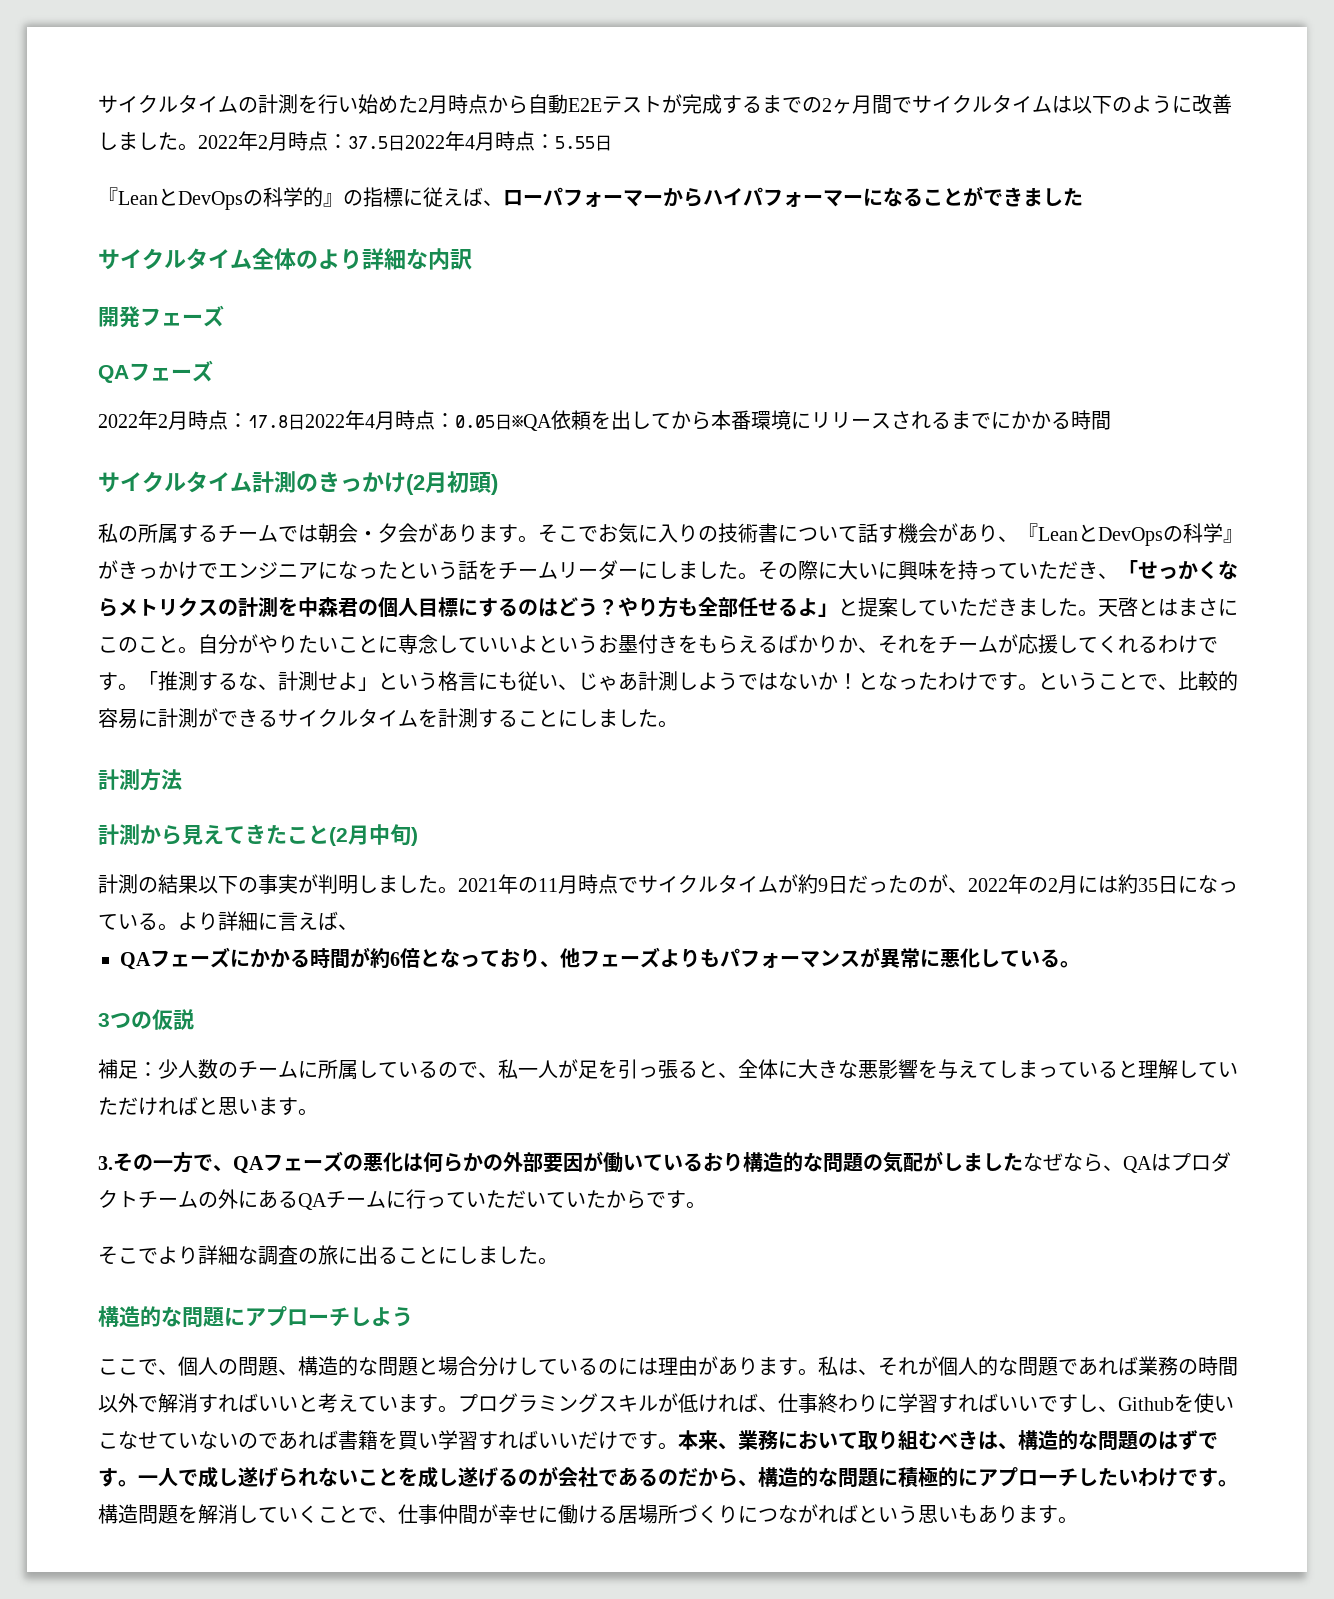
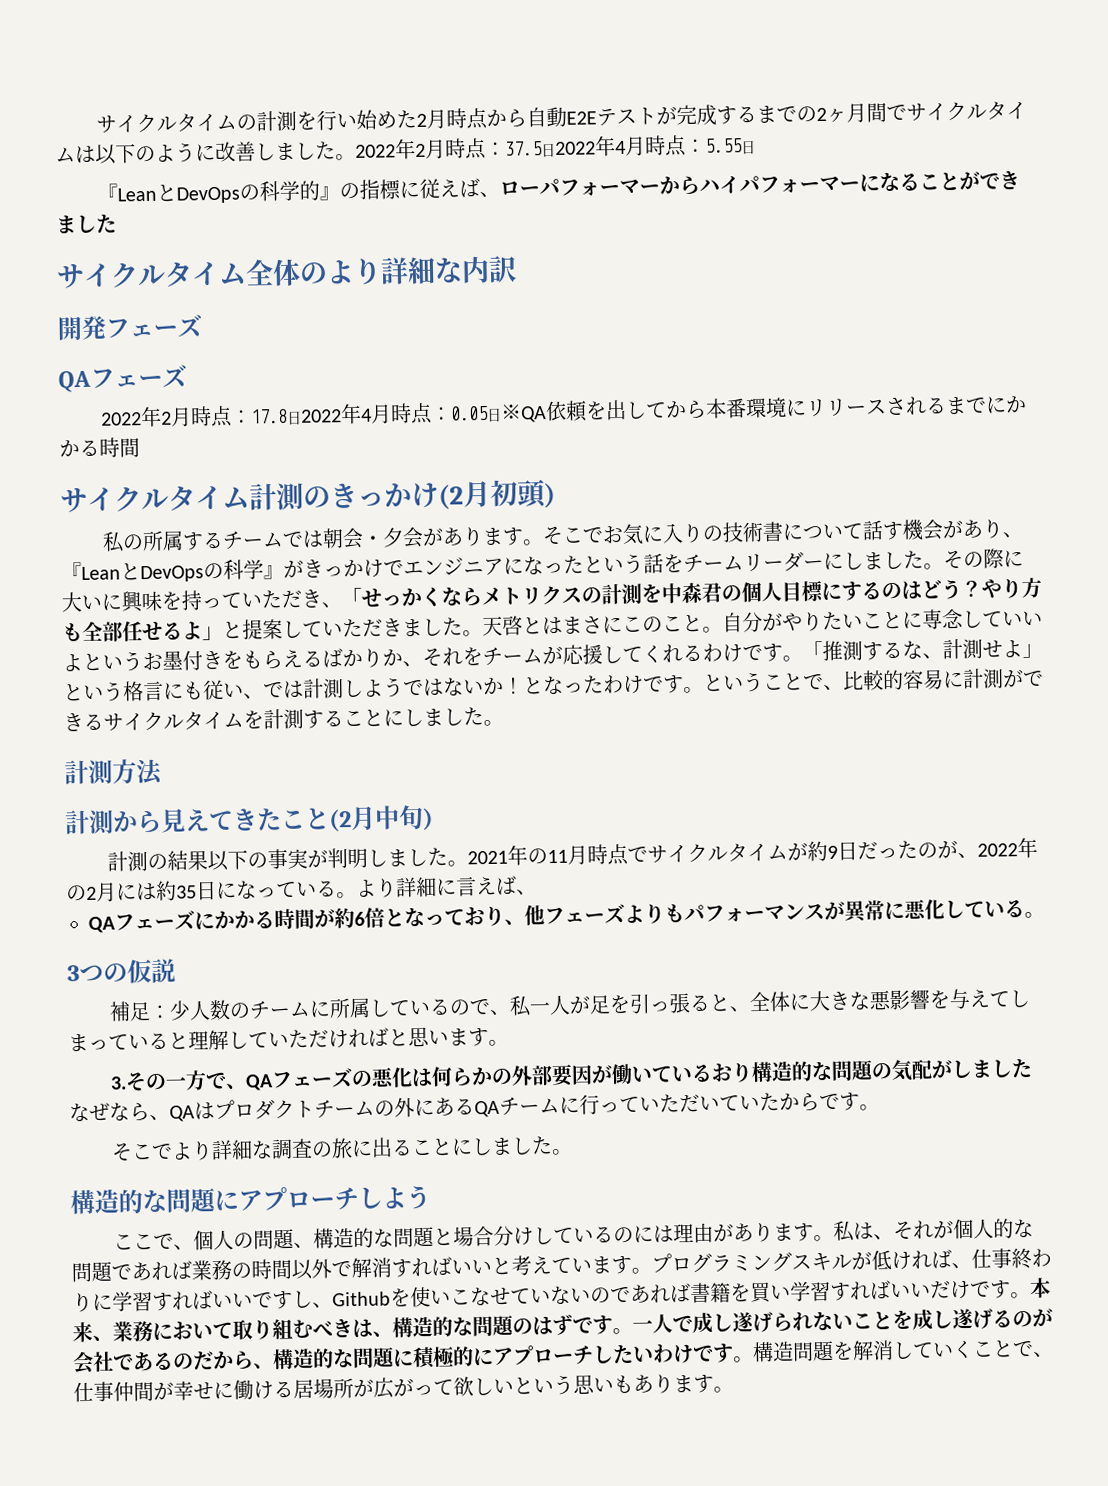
[578,672,638,691] じゃあ -> [263,680,304,699] では
[678,1504,858,1524] づくりにつながれば -> [353,1376,514,1399] が広がって欲しい

